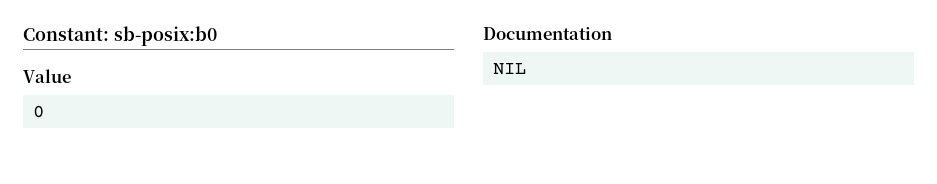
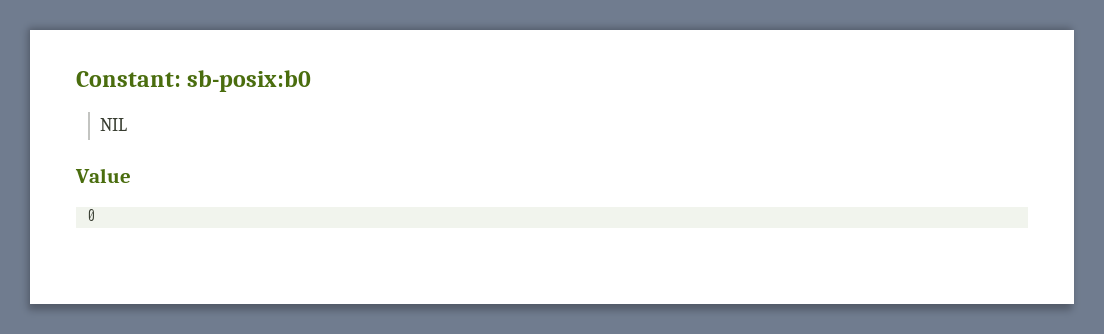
(217, 36) none -> [100,118,128,131] // NIL
[483,27,612,40] [492,63,526,75] // Documentation // NIL -> (96, 215) none

